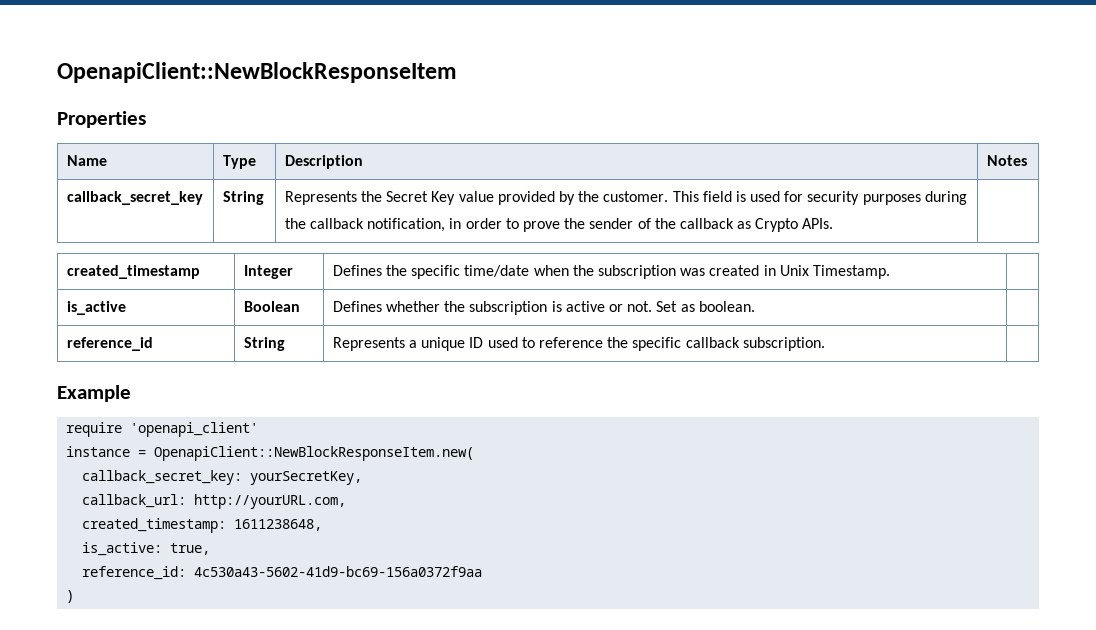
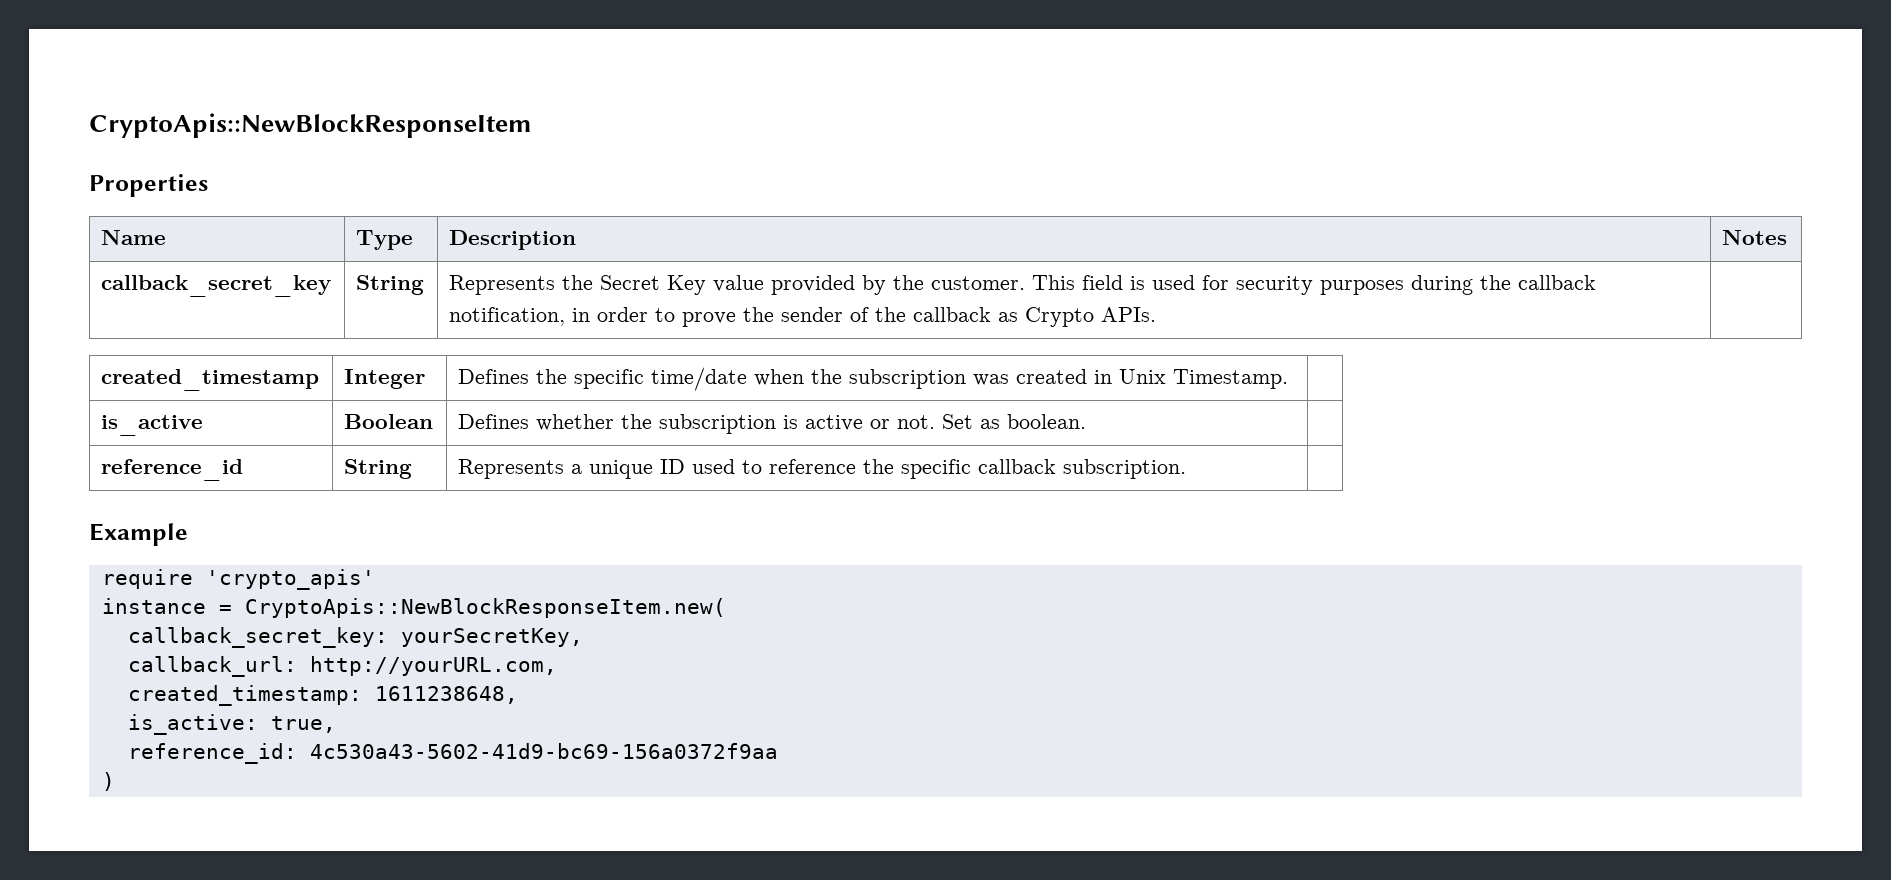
[57,62,457,83] OpenapiClient::NewBlockResponseItem -> [89,113,532,138] CryptoApis::NewBlockResponseItem
[130,422,259,437] 'openapi_client' -> [205,569,375,590] 'crypto_apis'
[154,446,475,461] OpenapiClient::NewBlockResponseItem.new( -> [244,598,726,618] CryptoApis::NewBlockResponseItem.new(

